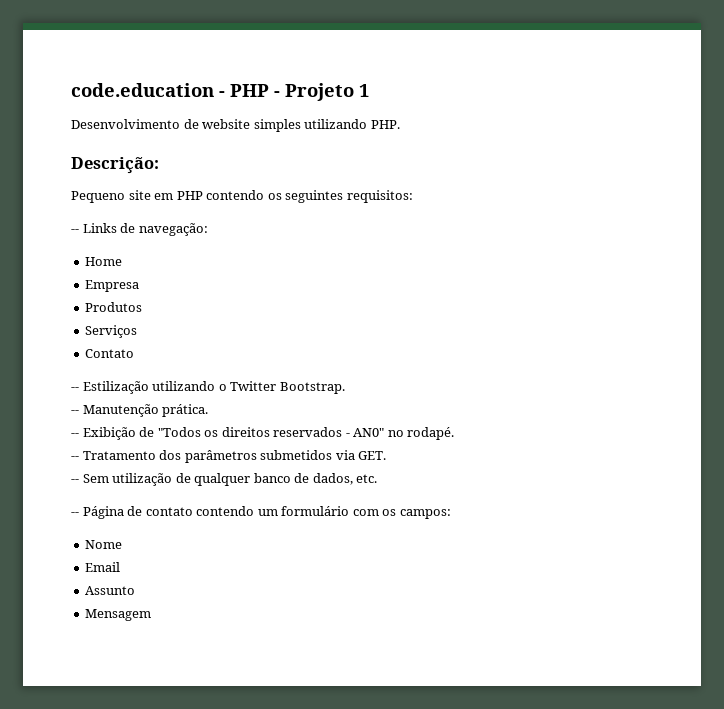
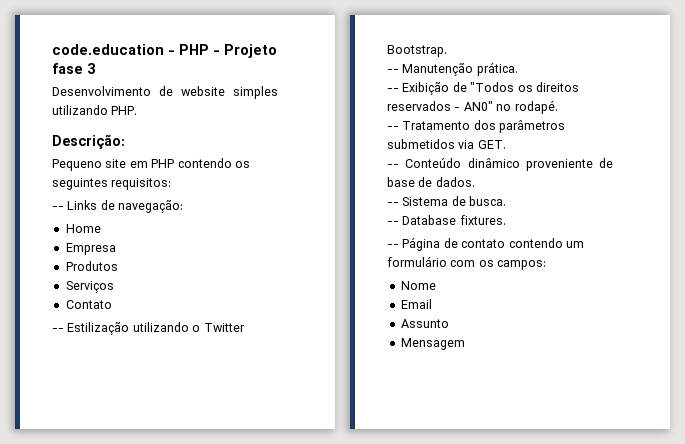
[359,84,369,97] 1 -> [52,63,95,74] fase 3
[82,473,378,486] Sem utilização de qualquer banco de dados, etc. -> [405,158,613,171] [387,177,475,187] [387,196,507,206] [387,215,506,225] Conteúdo dinâmico proveniente de base de dados. // -- Sistema de busca. // -- Database fixtures.

